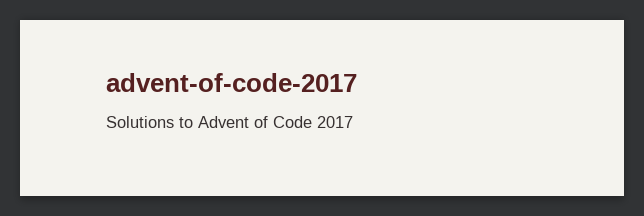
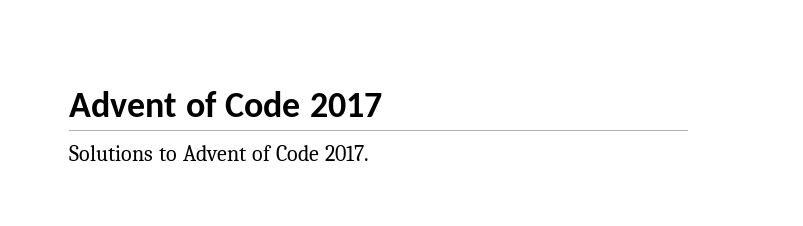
[106,73,357,92] advent-of-code-2017 -> [69,91,383,117] Advent of Code 2017
[317,116,353,128] 2017 -> [324,145,369,161] 2017.

